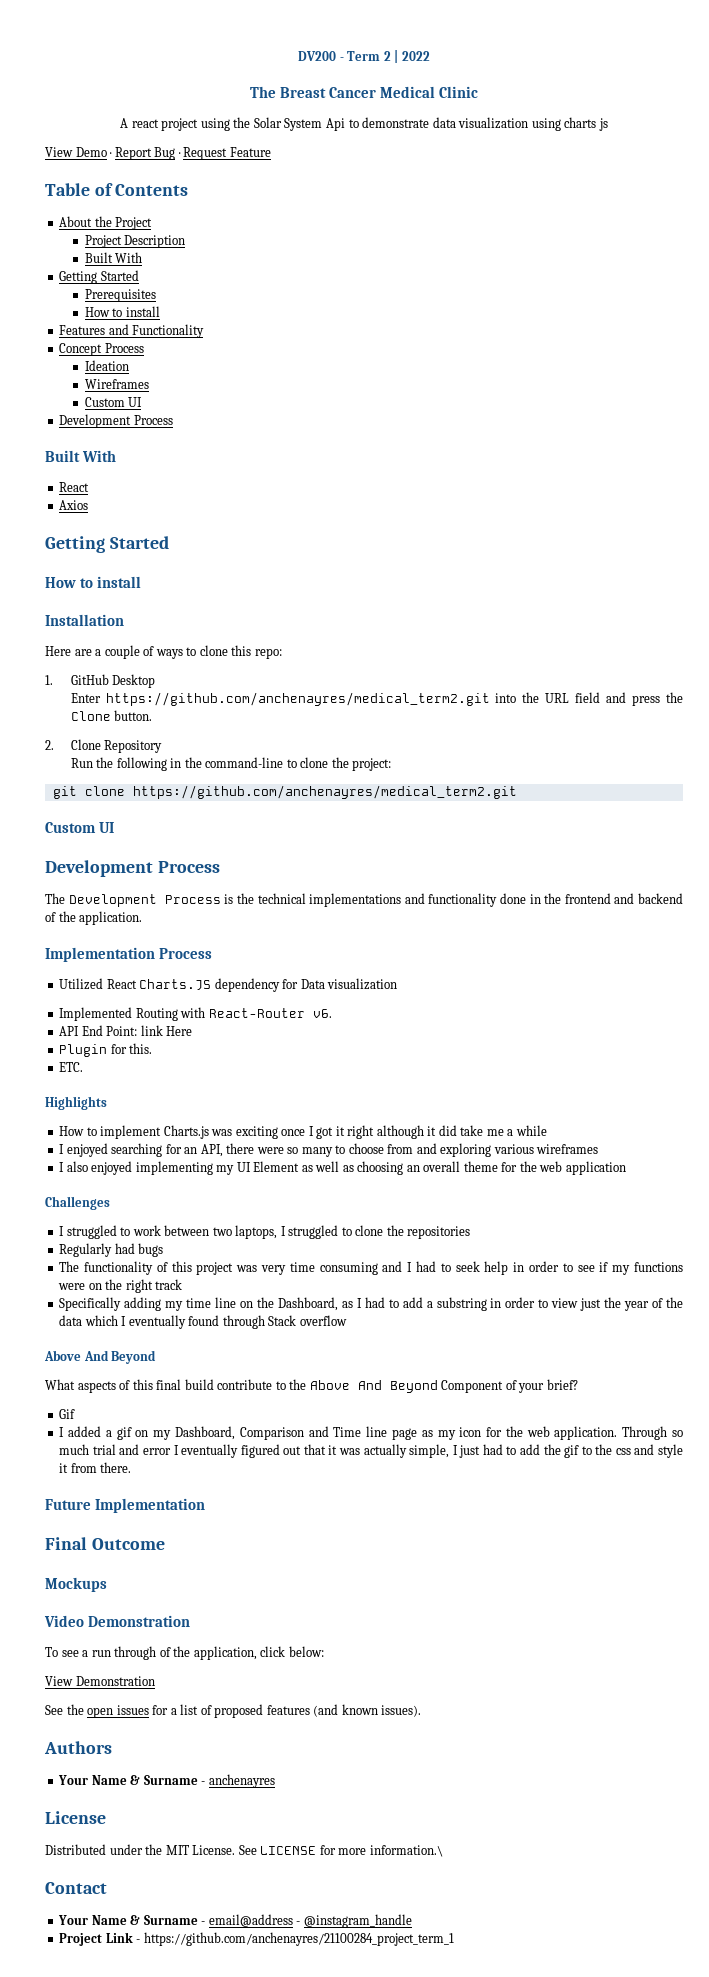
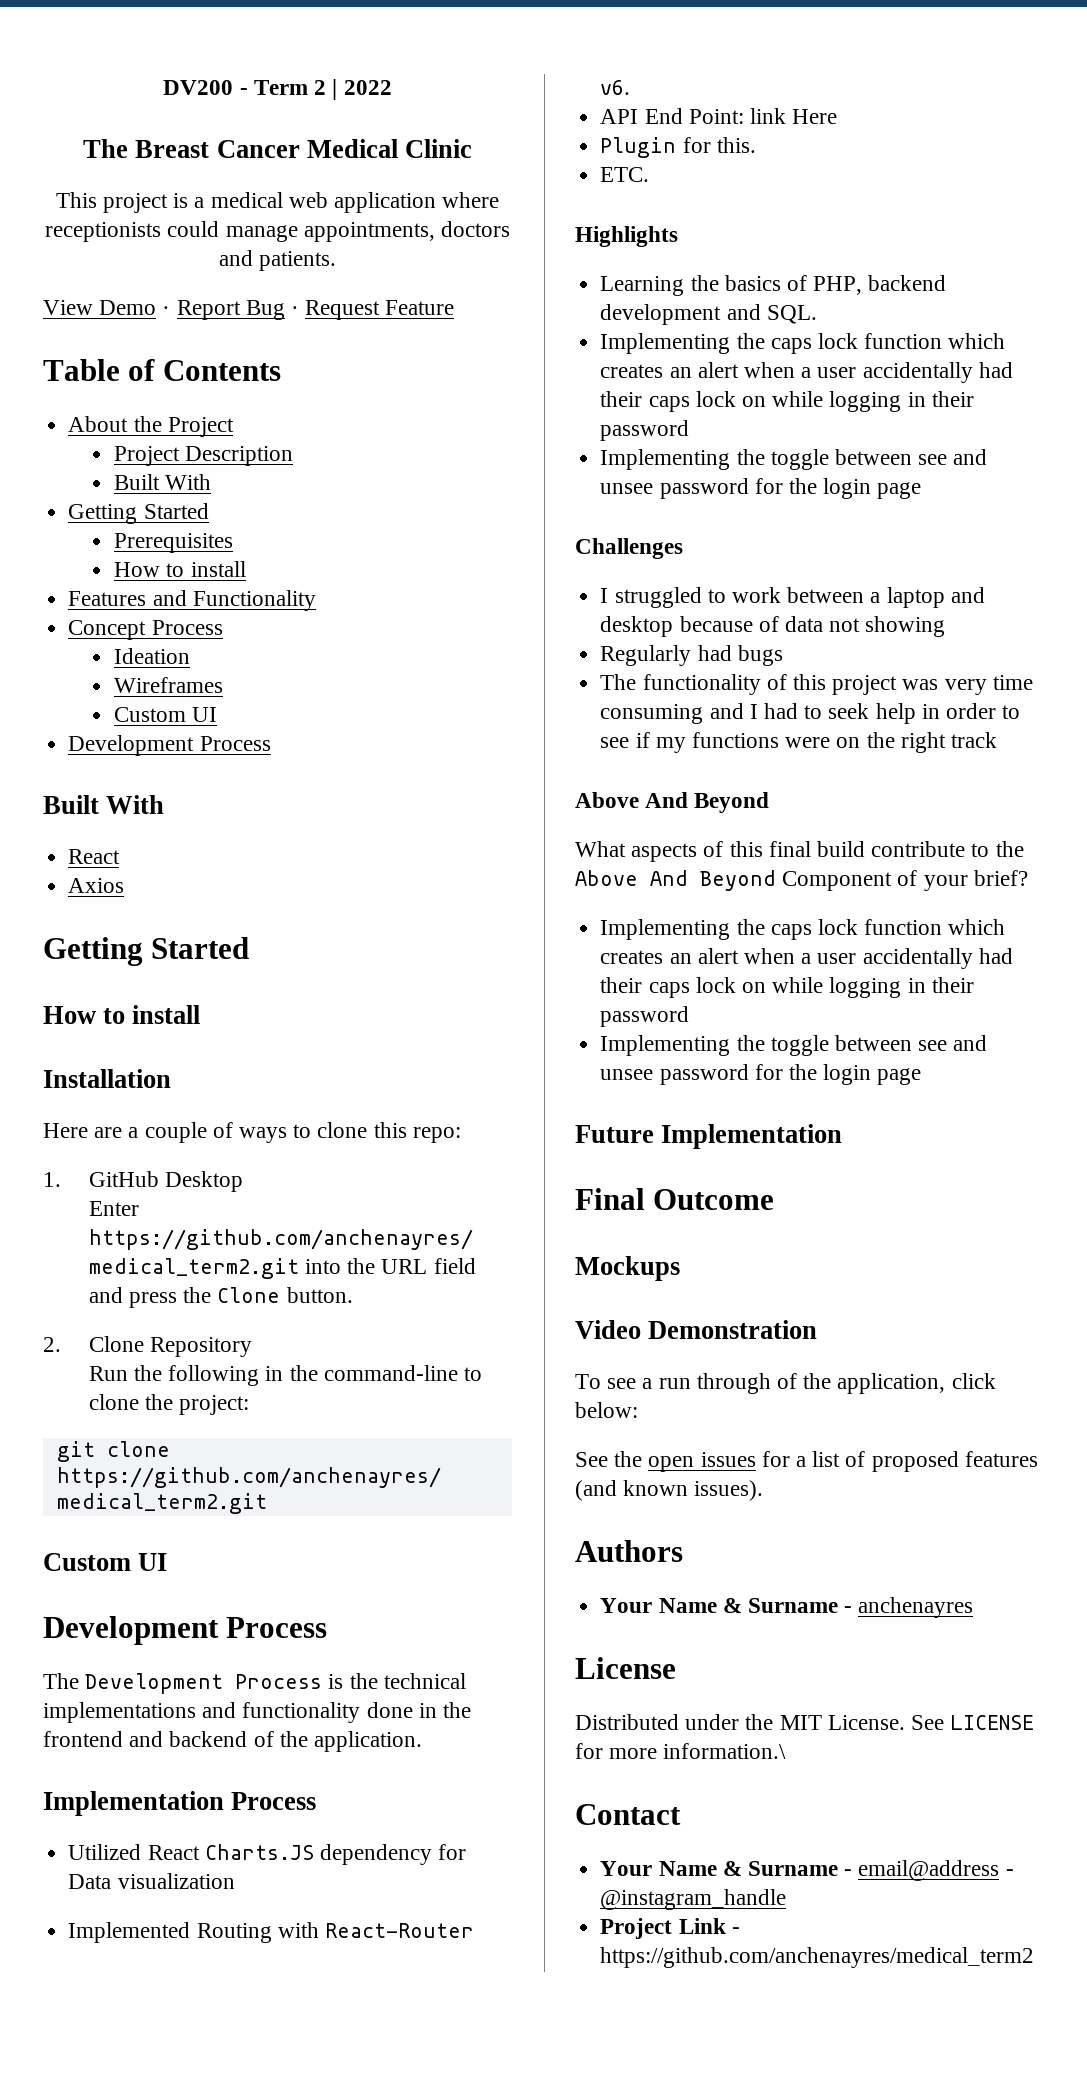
[120,117,608,131] A react project using the Solar System Api to demonstrate data visualization using charts js -> [55,192,500,213] [45,221,510,242] [218,250,337,271] This project is a medical web application where receptionists could manage appointments, doctors and patients.
[59,1125,547,1139] [59,1143,599,1157] [59,1161,626,1175] How to implement Charts.js was exciting once I got it right although it did take me a while // I enjoyed searching for an API, there were so many to choose from and exploring various wireframes // I also enjoyed implementing my UI Element as well as choosing an overall theme for the web application -> [600,275,947,296] [600,304,817,325] [600,333,1006,354] [600,362,1013,383] [600,391,974,412] [600,420,690,441] [600,449,988,470] [600,478,922,499] Learning the basics of PHP, backend development and SQL. // Implementing the caps lock function which creates an alert when a user accidentally had their caps lock on while logging in their password // Implementing the toggle between see and unsee password for the login page
[212,1225,471,1239] two laptops, I struggled to clone the repositories -> [870,587,985,608] [600,616,946,637] a laptop and desktop because of data not showing
[59,1297,683,1311] [59,1315,347,1329] // Specifically adding my time line on the Dashboard, as I had to add a substring in order to view just the year of the data which I eventually found through Stack overflow -> (997, 740) none
[59,1409,76,1419] [59,1426,684,1440] [59,1444,683,1458] [59,1462,132,1473] Gif // I added a gif on my Dashboard, Comparison and Time line page as my icon for the web application. Through so much trial and error I eventually figured out that it was actually simple, I just had to add the gif to the css and style it from there. -> [600,919,1006,940] [600,948,1013,969] [600,977,974,998] [600,1006,690,1027] [600,1035,988,1056] [600,1064,922,1085] Implementing the caps lock function which creates an alert when a user accidentally had their caps lock on while logging in their password // Implementing the toggle between see and unsee password for the login page
[45,1676,155,1686] // View Demonstration -> (638, 1410) none
[143,1932,454,1946] https://github.com/anchenayres/21100284_project_term_1 -> [600,1947,1035,1968] https://github.com/anchenayres/medical_term2

